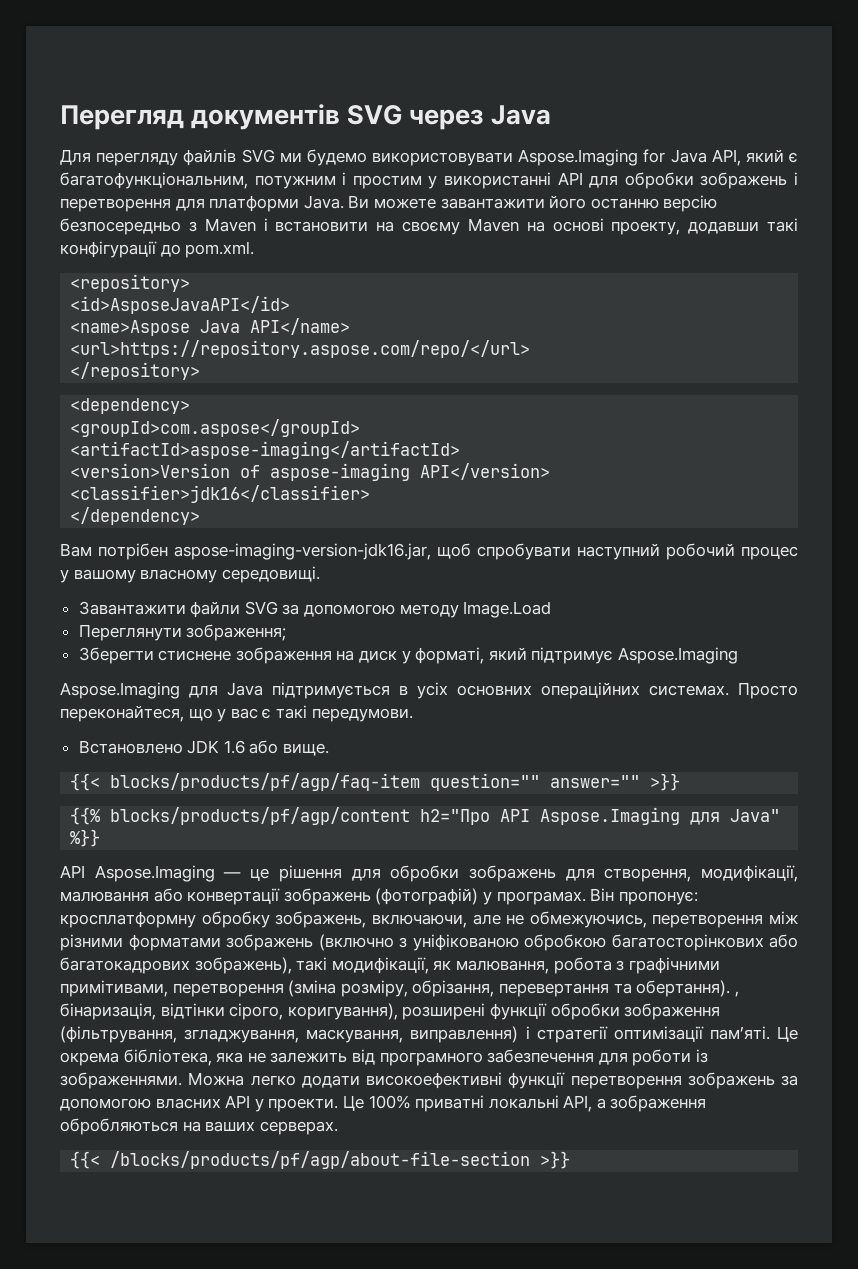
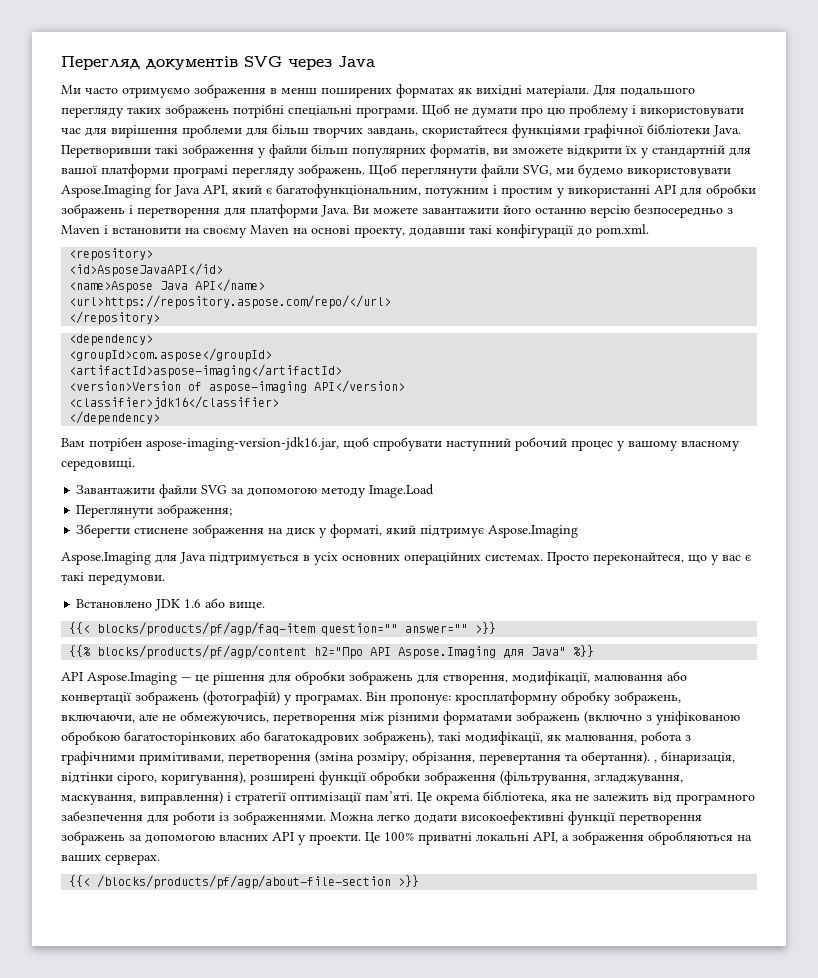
[60,149,275,166] Для перегляду файлів SVG -> [61,84,695,98] [61,104,744,118] [61,124,741,138] [61,144,751,158] [61,164,552,178] Ми часто отримуємо зображення в менш поширених форматах як вихідні матеріали. Для подальшого перегляду таких зображень потрібні спеціальні програми. Щоб не думати про цю проблему і використовувати час для вирішення проблеми для більш творчих завдань, скористайтеся функціями графічної бібліотеки Java. Перетворивши такі зображення у файли більш популярних форматів, ви зможете відкрити їх у стандартній для вашої платформи програмі перегляду зображень. Щоб переглянути файли SVG,

